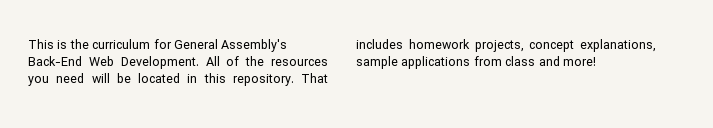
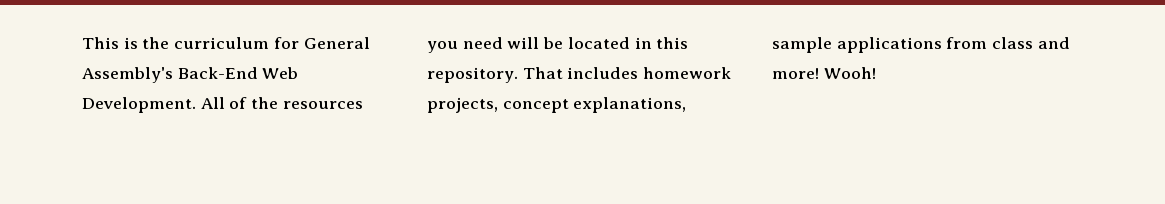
(596, 61) none -> [823,67,876,79] Wooh!

